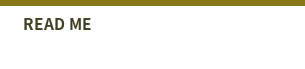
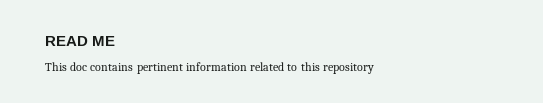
(93, 24) none -> [45,62,374,74] // This doc contains pertinent information related to this repository

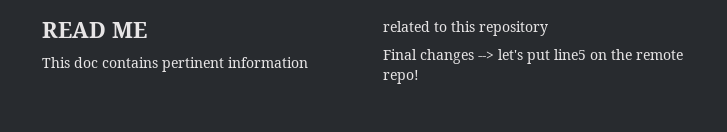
(374, 68) none -> [383,49,683,64] [383,70,419,84] // Final changes --> let's put line5 on the remote repo!

